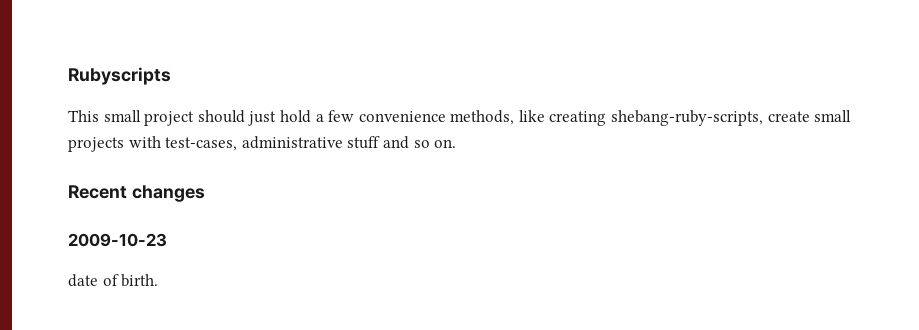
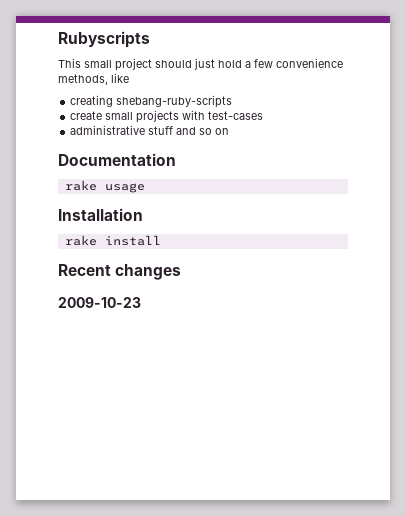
[549,110,764,126] creating shebang-ruby-scripts, -> [70,95,233,108] // creating shebang-ruby-scripts //
[165,137,238,151] test-cases, -> [208,111,264,120] test-cases //
[434,139,457,148] on. -> [215,128,230,135] [58,153,176,166] [64,180,145,193] [58,208,143,221] [64,235,161,246] on // Documentation // rake usage // Installation // rake install
[68,274,159,287] // date of birth. -> (141, 302) none

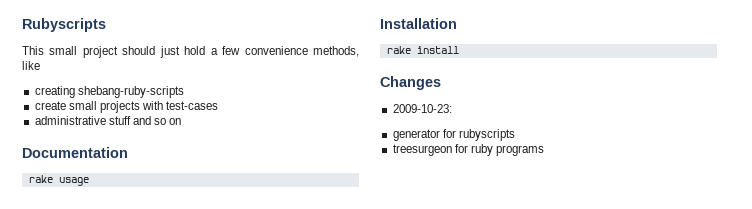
[58,264,182,280] [58,297,141,308] Recent changes // 2009-10-23 -> [380,76,441,90] [392,104,452,113] [392,129,515,141] [392,144,544,156] Changes // 2009-10-23: // generator for rubyscripts // treesurgeon for ruby programs

